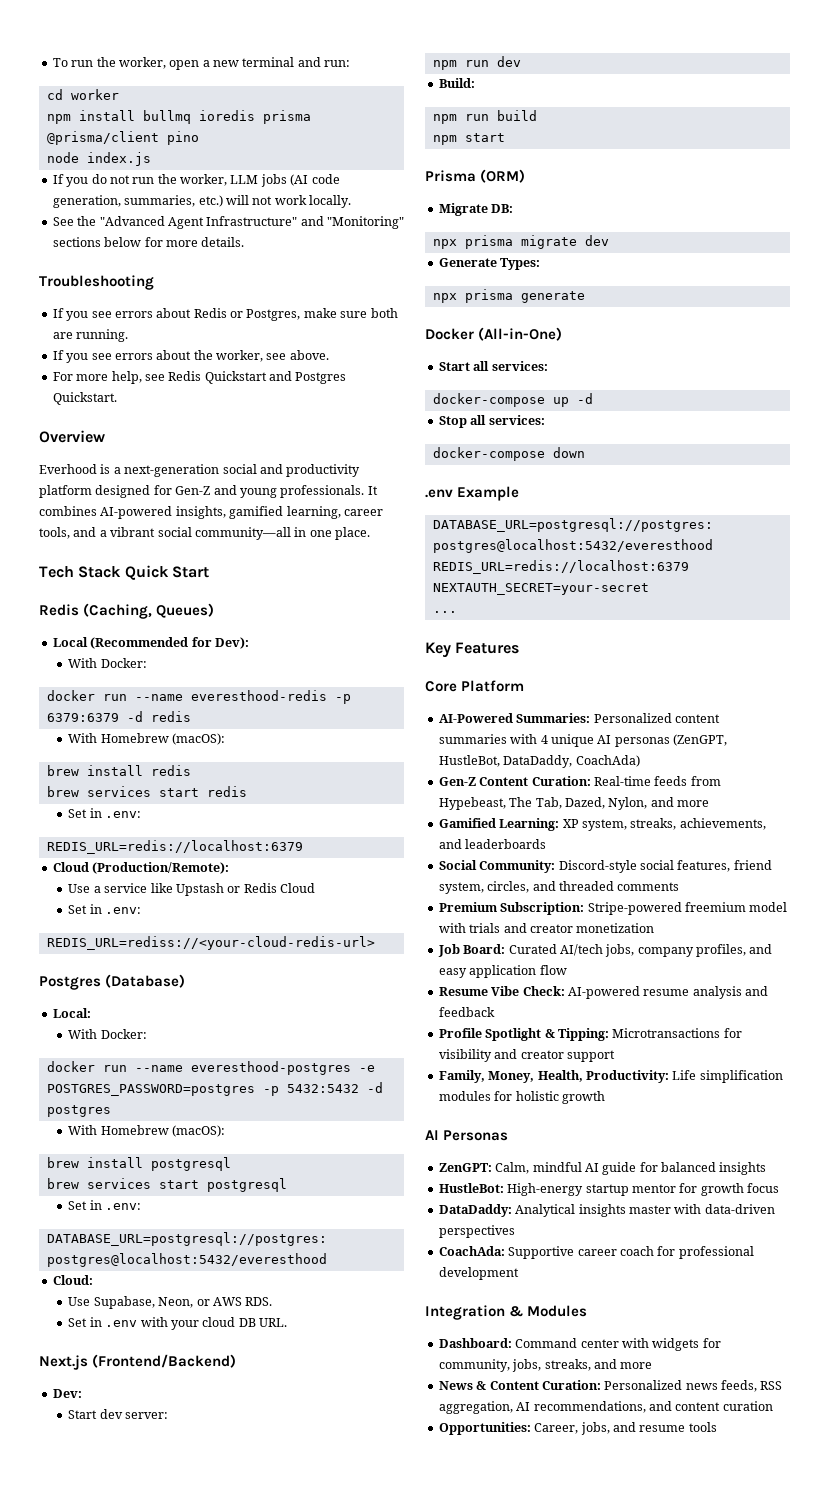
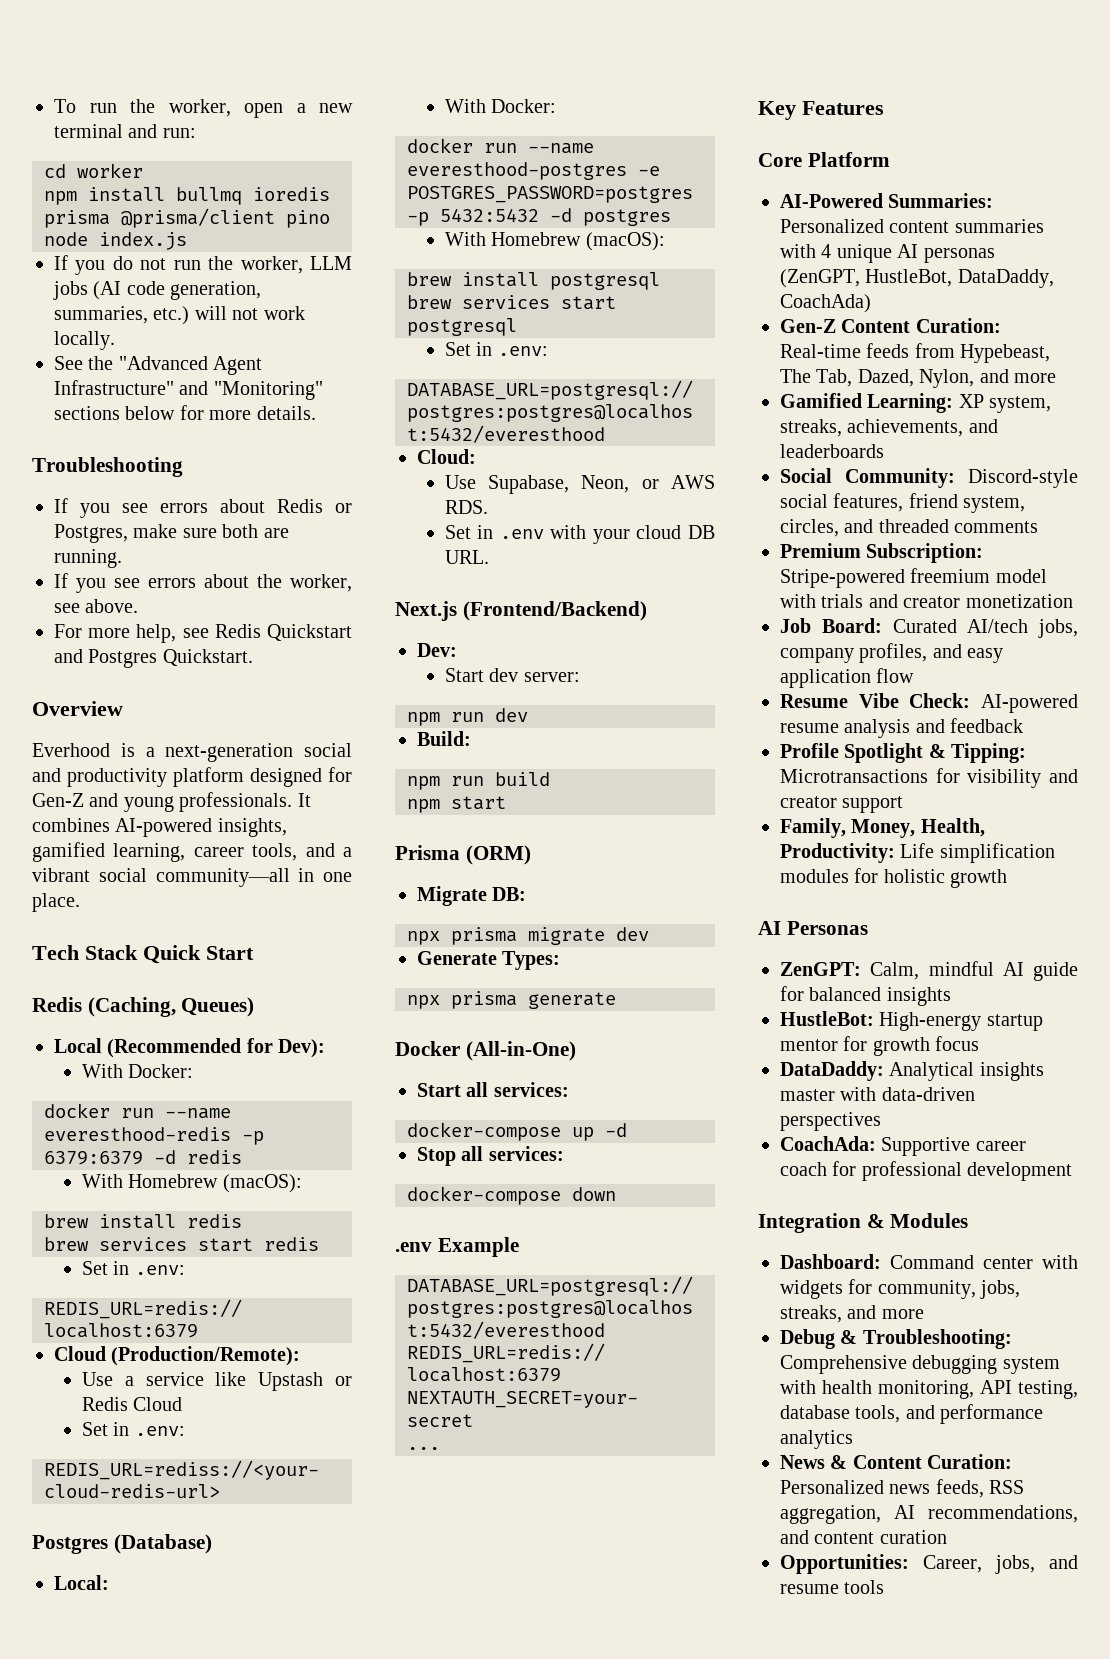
(653, 1365) none -> [780,1329,1012,1349] [780,1355,1060,1374] [780,1380,1078,1399] [780,1404,1044,1424] [780,1430,853,1449] // Debug & Troubleshooting: Comprehensive debugging system with health monitoring, API testing, database tools, and performance analytics

